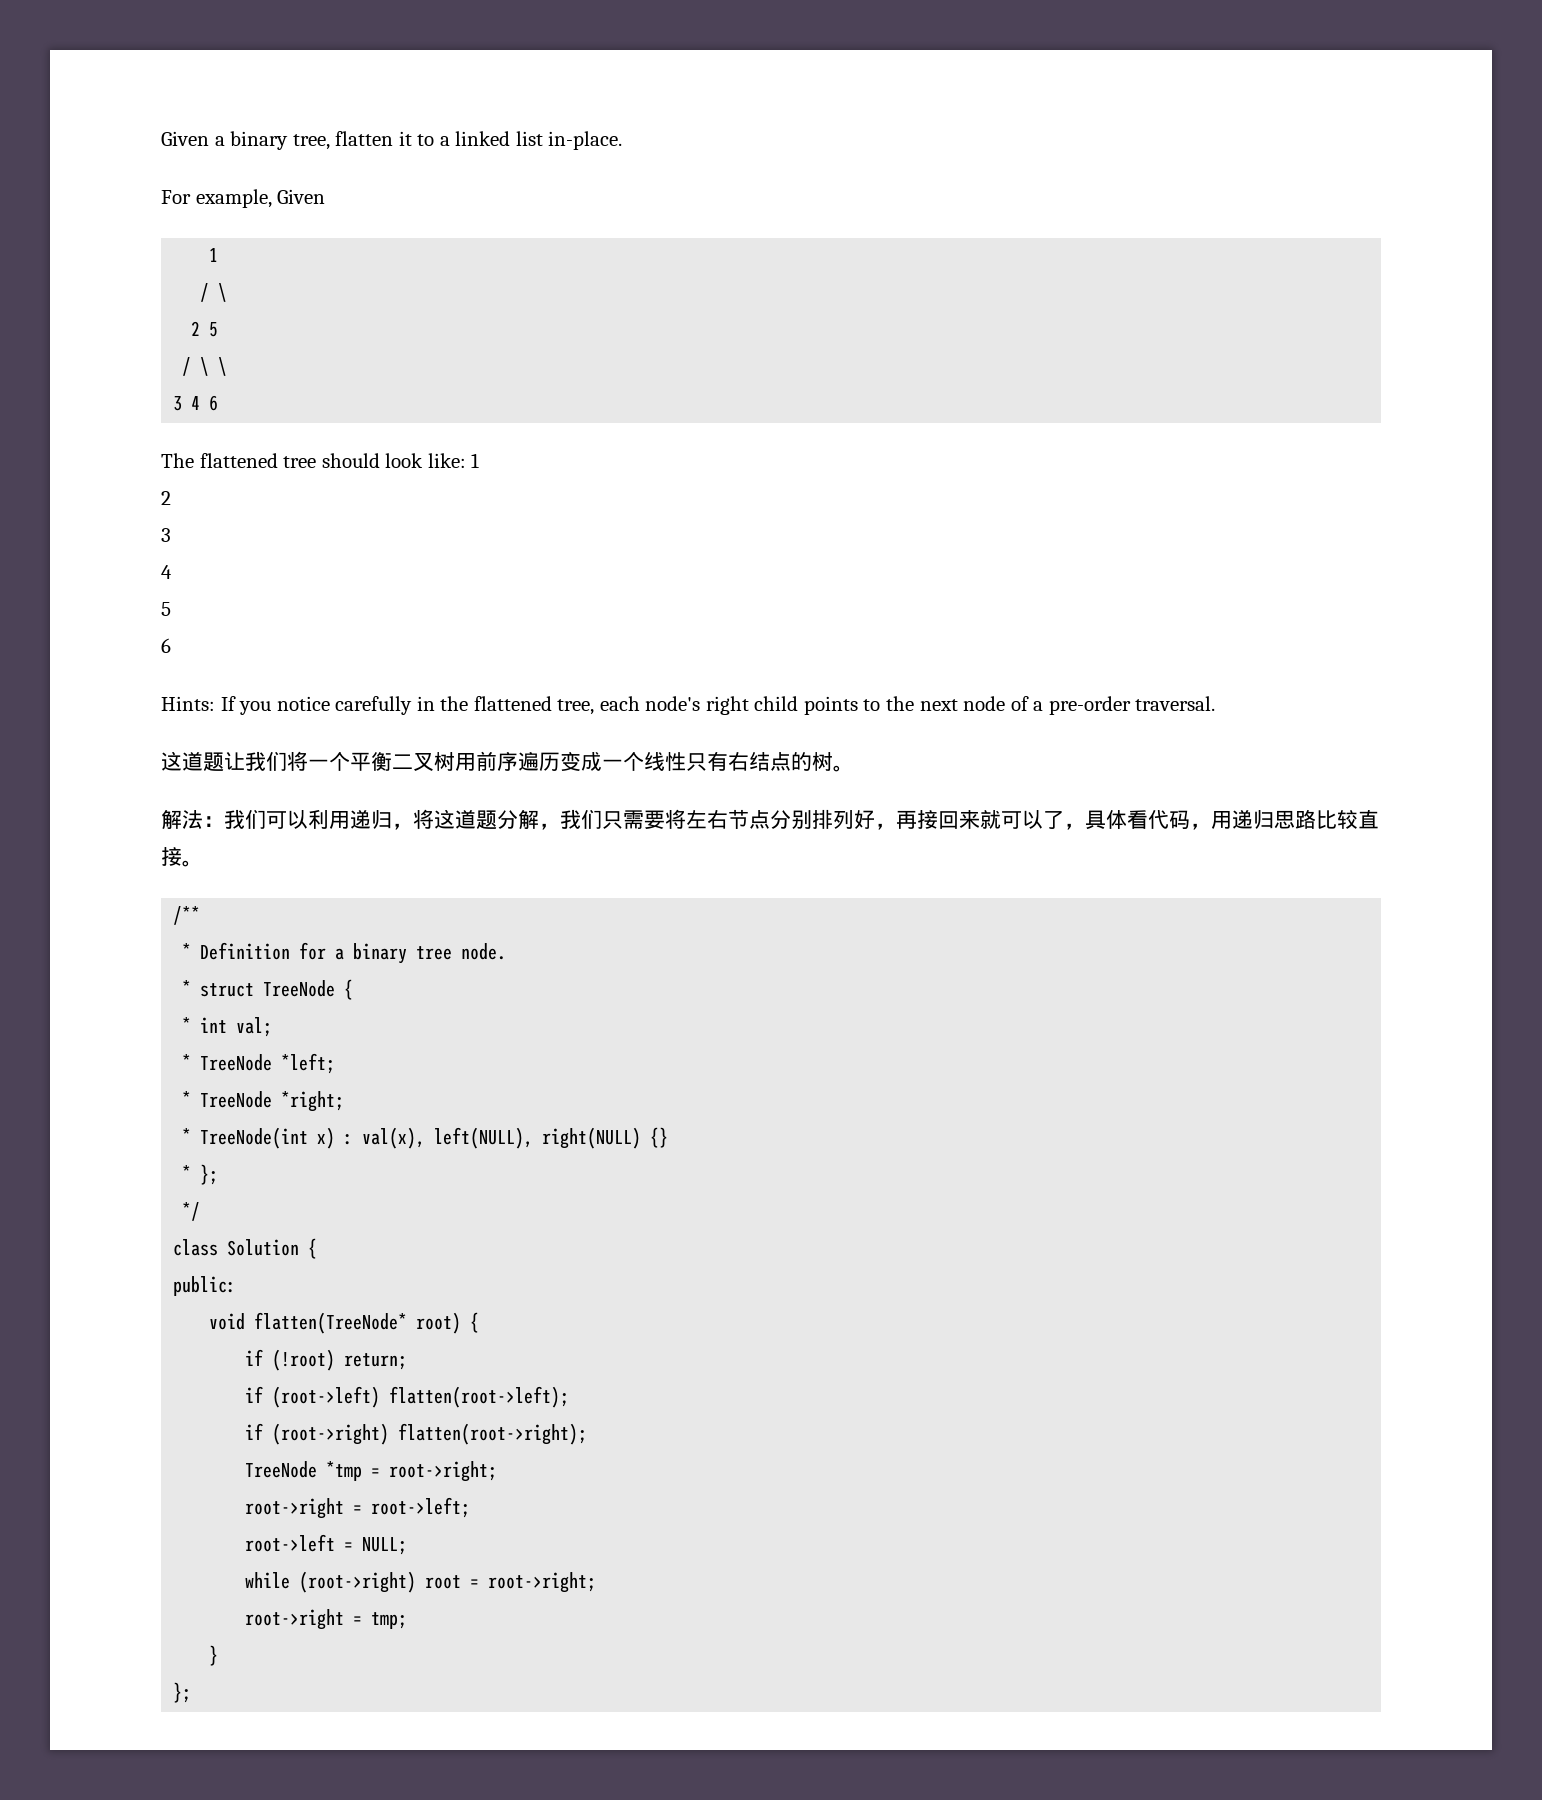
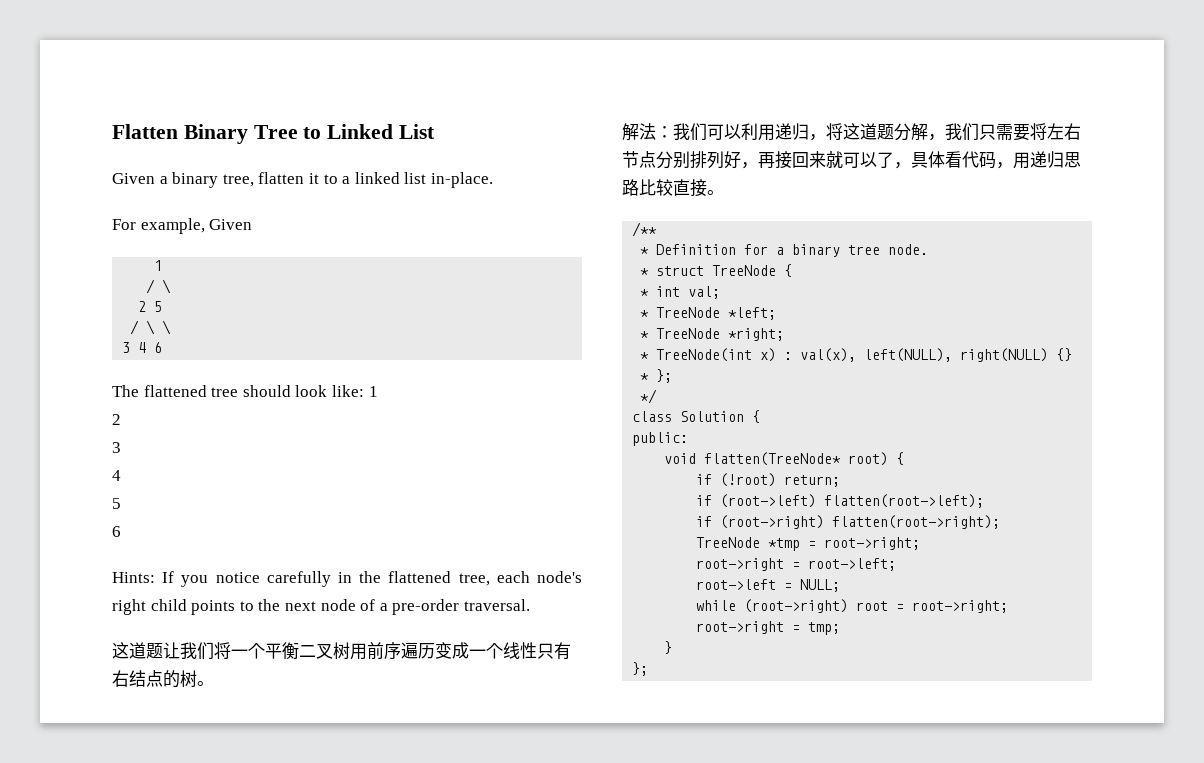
(161, 138) none -> [112,124,436,144] Flatten Binary Tree to Linked List //

